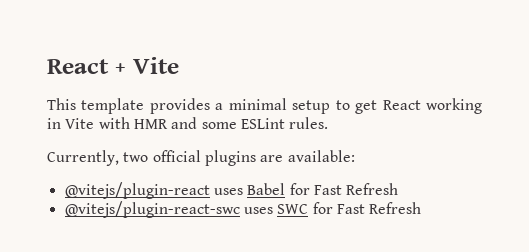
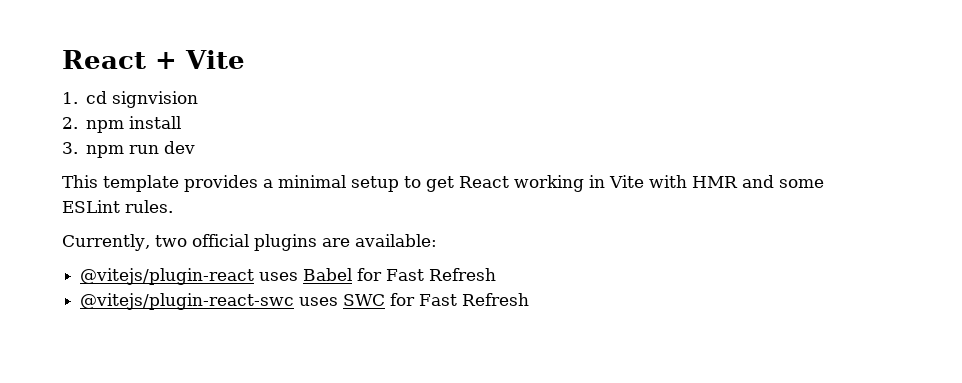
(179, 65) none -> [62,91,199,108] [62,116,182,133] [62,141,196,158] // 1. cd signvision // 2. npm install // 3. npm run dev

